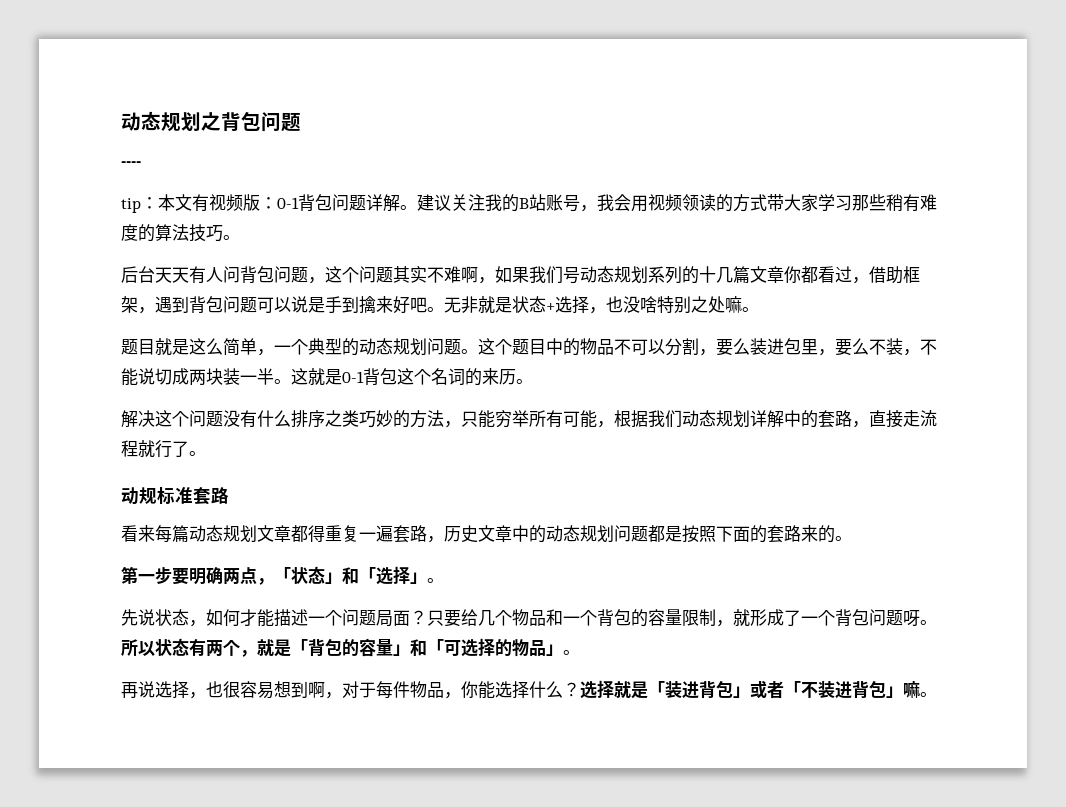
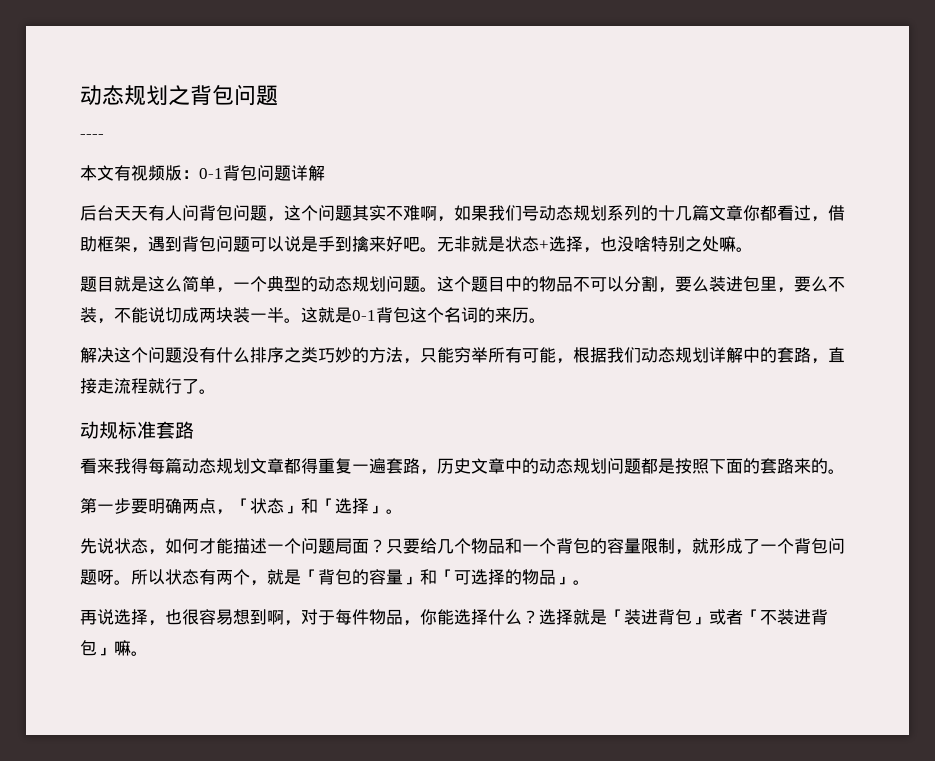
[121,197,158,213] tip： -> (104, 136) none
[400,194,937,212] [121,224,240,242] 。建议关注我的B站账号，我会用视频领读的方式带大家学习那些稍有难度的算法技巧。 -> (325, 173) none
(155, 533) none -> [114,458,148,474] 我得

